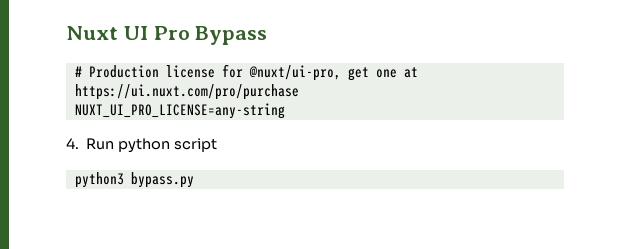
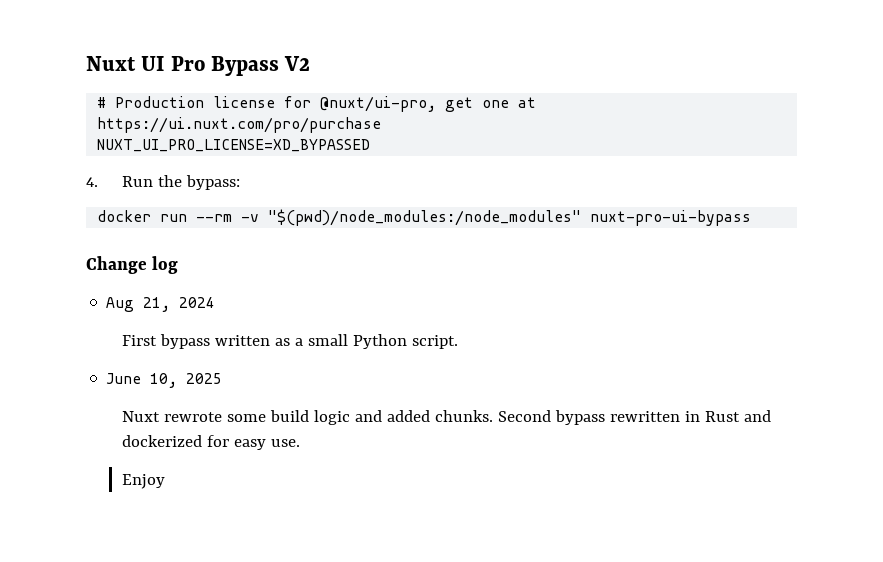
(268, 35) none -> [284,56,311,71] V2
[74,103,285,119] NUXT_UI_PRO_LICENSE=any-string -> [97,139,371,152] NUXT_UI_PRO_LICENSE=XD_BYPASSED
[118,138,218,153] [74,172,194,188] python script // python3 bypass.py -> [158,175,241,190] [97,209,752,226] [86,256,179,274] [106,297,216,312] [122,334,459,349] [106,373,223,388] [122,410,772,425] [122,435,301,450] [122,474,166,489] the bypass: // docker run --rm -v "$(pwd)/node_modules:/node_modules" nuxt-pro-ui-bypass // Change log // Aug 21, 2024 // First bypass written as a small Python script. // June 10, 2025 // Nuxt rewrote some build logic and added chunks. Second bypass rewritten in Rust and dockerized for easy use. // Enjoy

